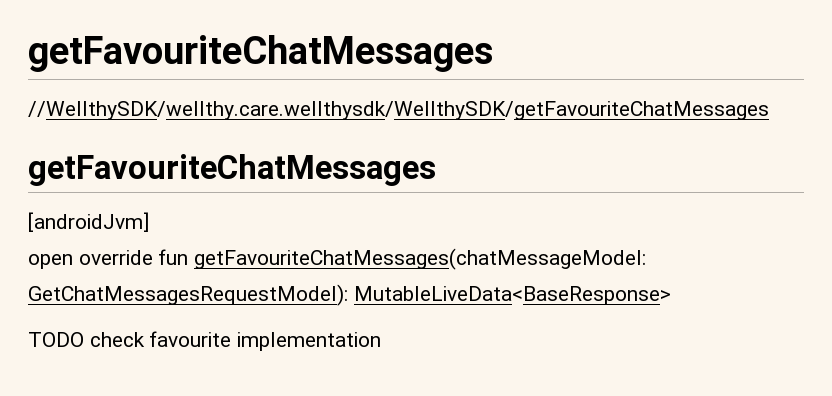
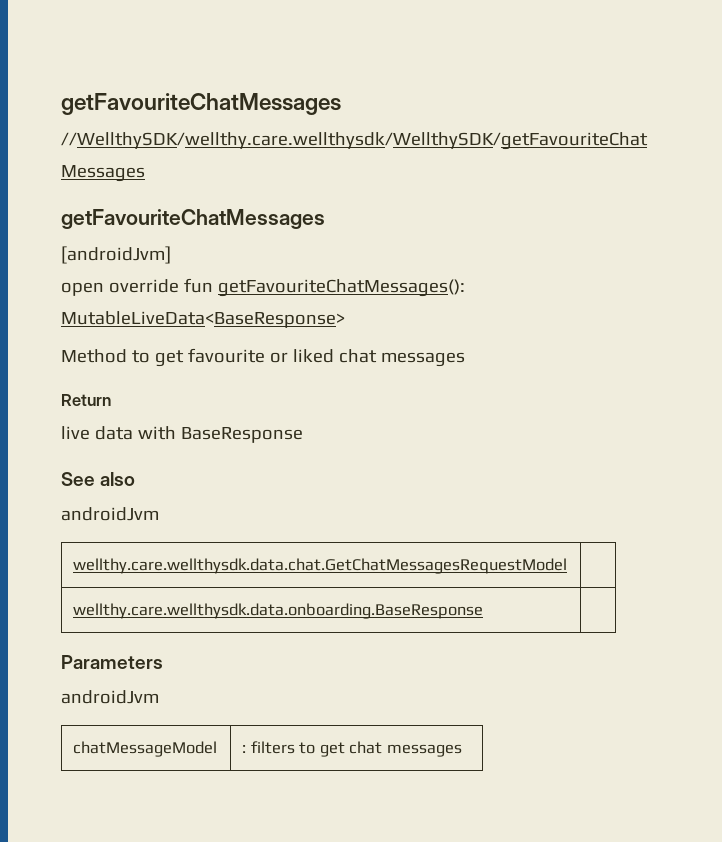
[194,248,647,270] [28,284,348,306] getFavouriteChatMessages(chatMessageModel: GetChatMessagesRequestModel): -> [217,279,465,297] getFavouriteChatMessages():
[28,331,382,351] TODO check favourite implementation -> [61,348,465,367] [61,394,111,406] [61,426,303,443] [61,472,136,486] [61,507,159,521] [73,558,568,574] [73,603,484,619] [61,655,163,669] [61,690,159,704] [73,741,218,757] [242,741,462,757] Method to get favourite or liked chat messages // Return // live data with BaseResponse // See also // androidJvm // wellthy.care.wellthysdk.data.chat.GetChatMessagesRequestModel | // wellthy.care.wellthysdk.data.onboarding.BaseResponse | // Parameters // androidJvm // chatMessageModel | : filters to get chat messages

